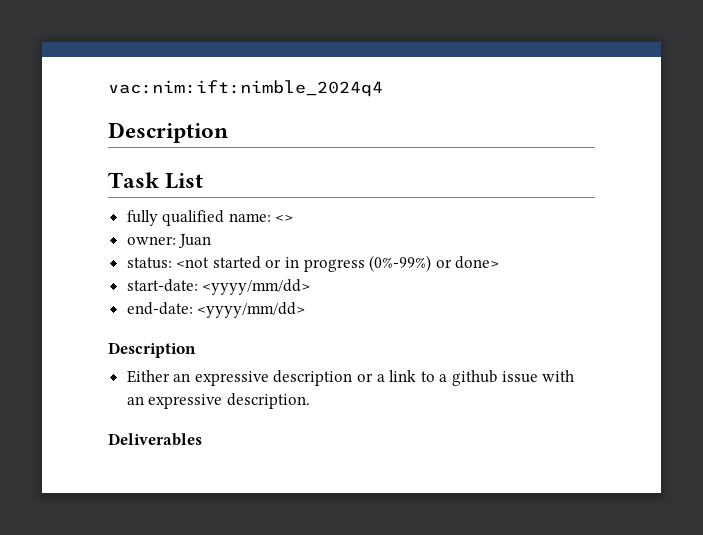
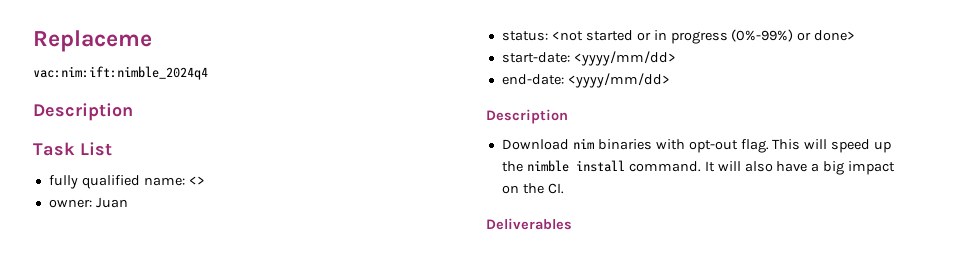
(108, 88) none -> [33,30,152,52] Replaceme //
[126,370,575,386] [126,393,310,409] Either an expressive description or a link to a github issue with an expressive description. -> [501,138,892,153] [501,160,896,175] [501,183,564,194] Download nim binaries with opt-out flag. This will speed up the nimble install command. It will also have a big impact on the CI.

